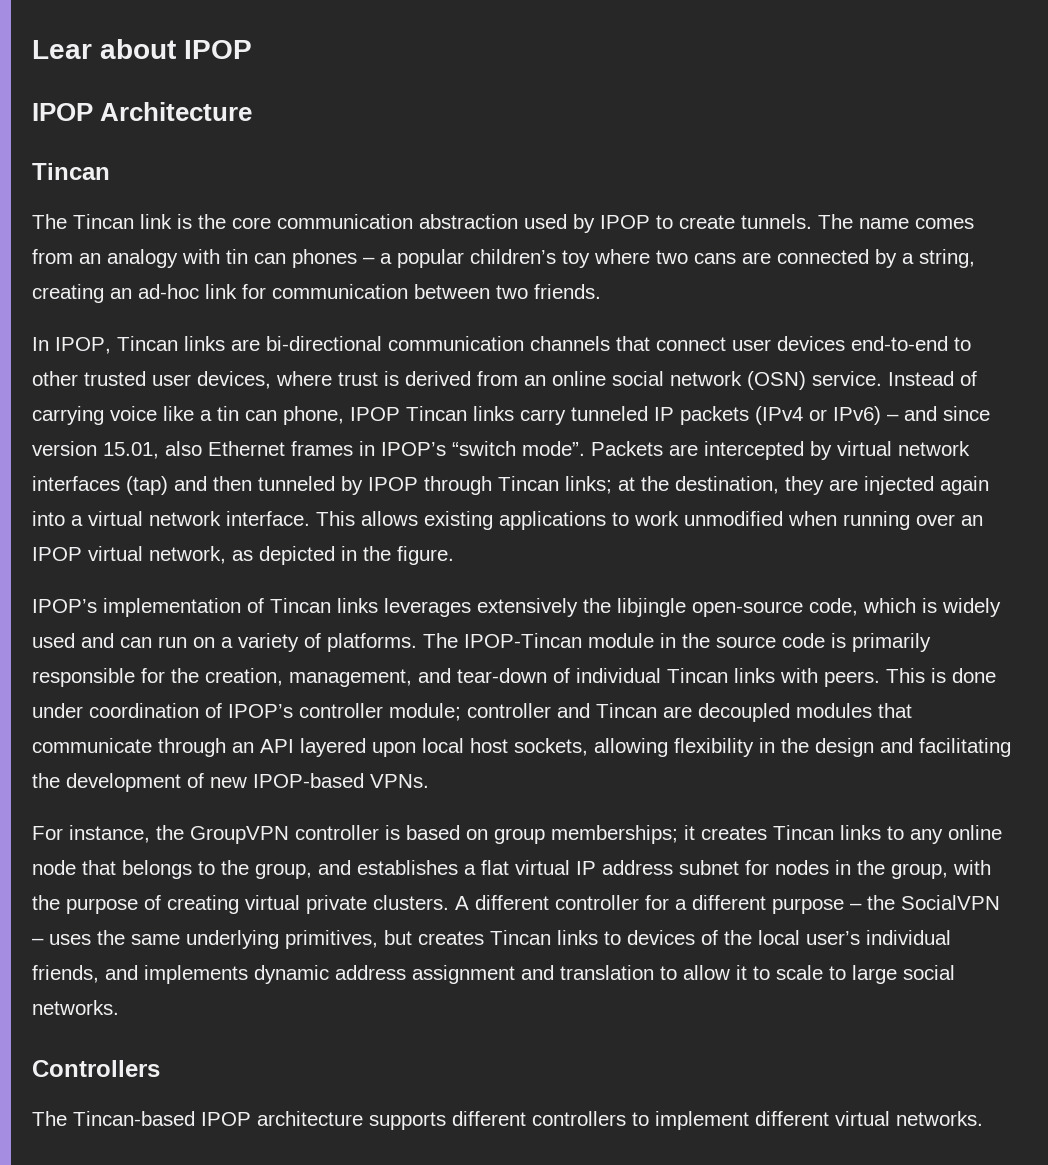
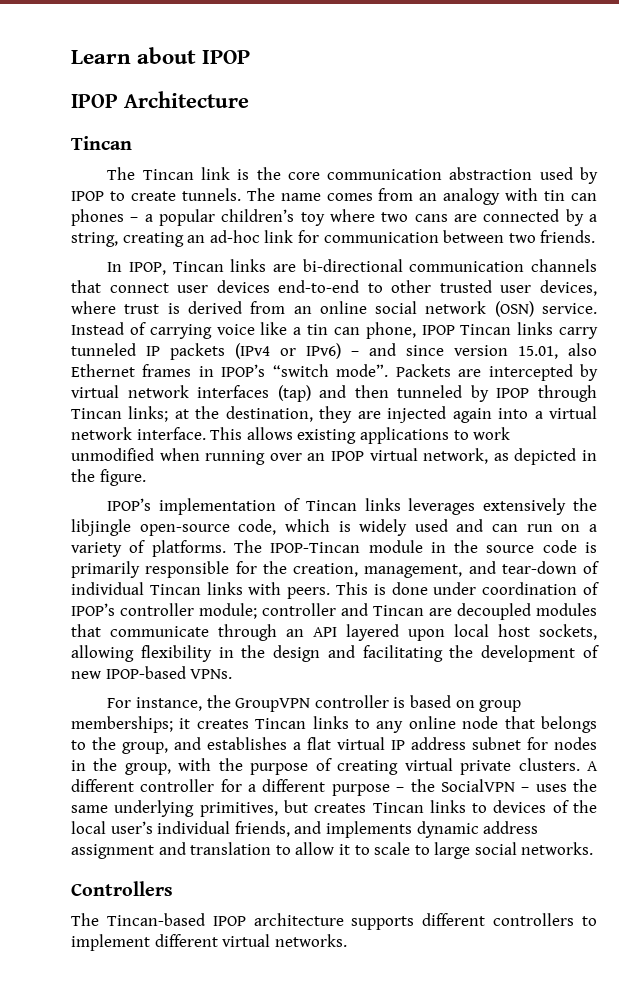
[32,40,92,59] Lear -> [71,50,131,64] Learn

